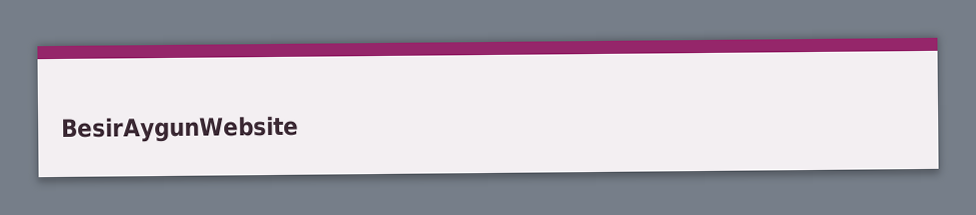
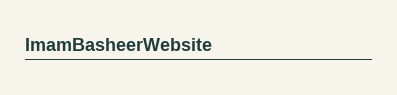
[61,115,299,143] BesirAygunWebsite -> [25,38,212,51] ImamBasheerWebsite

